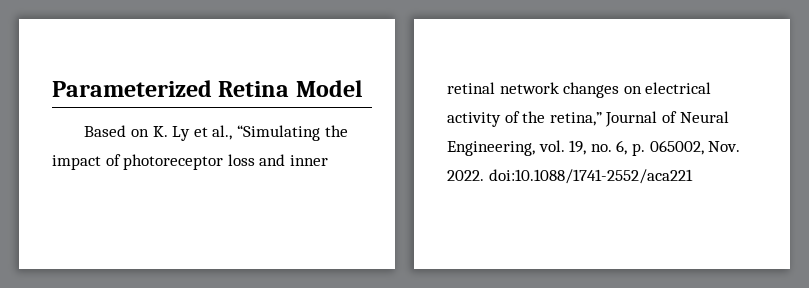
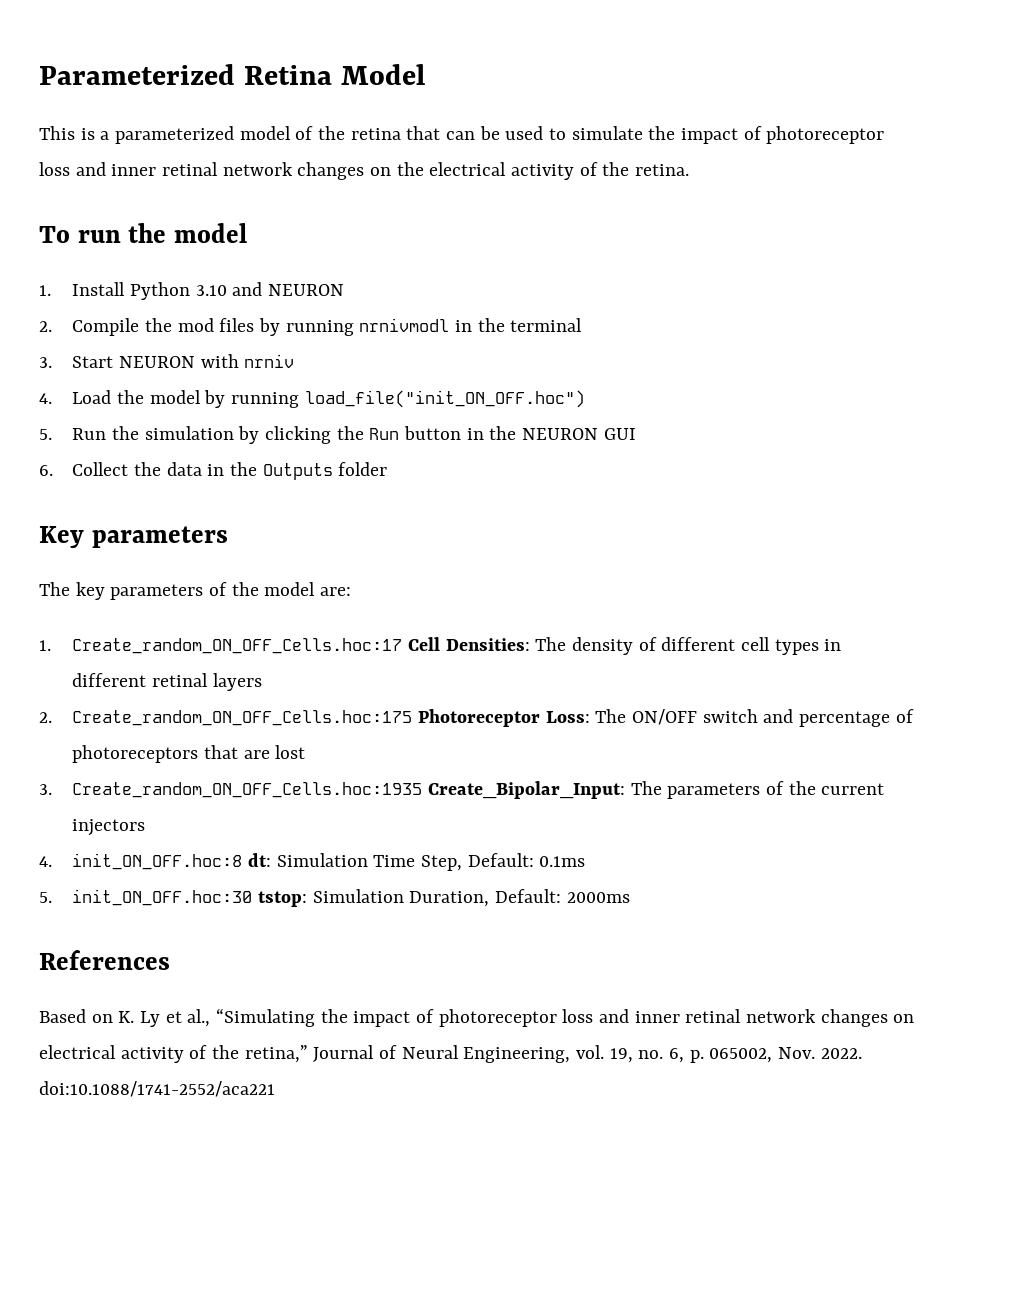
(362, 88) none -> [39,126,885,144] [39,162,690,180] [39,223,248,243] [39,282,345,300] [39,318,583,336] [39,354,295,368] [39,390,585,408] [39,426,636,444] [39,462,388,480] [39,526,228,548] [39,582,352,600] [39,637,842,655] [72,673,262,691] [39,709,914,727] [72,745,306,763] [39,781,885,799] [72,819,146,836] [39,853,586,871] [39,889,630,907] [39,950,170,970] // This is a parameterized model of the retina that can be used to simulate the impact of photoreceptor loss and inner retinal network changes on the electrical activity of the retina. // To run the model // 1. Install Python 3.10 and NEURON // 2. Compile the mod files by running nrnivmodl in the terminal // 3. Start NEURON with nrniv // 4. Load the model by running load_file("init_ON_OFF.hoc") // 5. Run the simulation by clicking the Run button in the NEURON GUI // 6. Collect the data in the Outputs folder // Key parameters // The key parameters of the model are: // 1. Create_random_ON_OFF_Cells.hoc:17 Cell Densities: The density of different cell types in different retinal layers // 2. Create_random_ON_OFF_Cells.hoc:175 Photoreceptor Loss: The ON/OFF switch and percentage of photoreceptors that are lost // 3. Create_random_ON_OFF_Cells.hoc:1935 Create_Bipolar_Input: The parameters of the current injectors // 4. init_ON_OFF.hoc:8 dt: Simulation Time Step, Default: 0.1ms // 5. init_ON_OFF.hoc:30 tstop: Simulation Duration, Default: 2000ms // References

